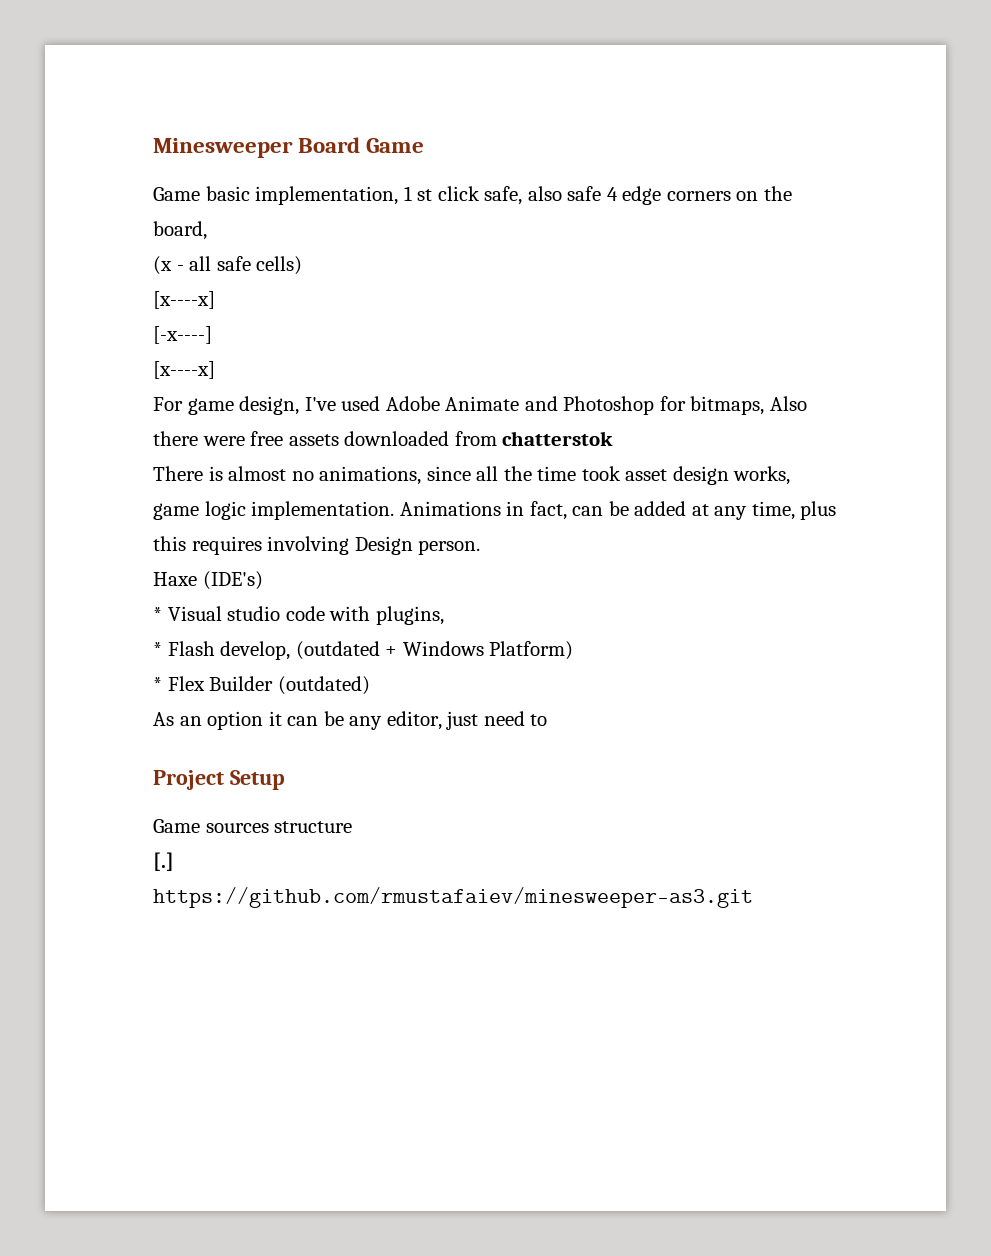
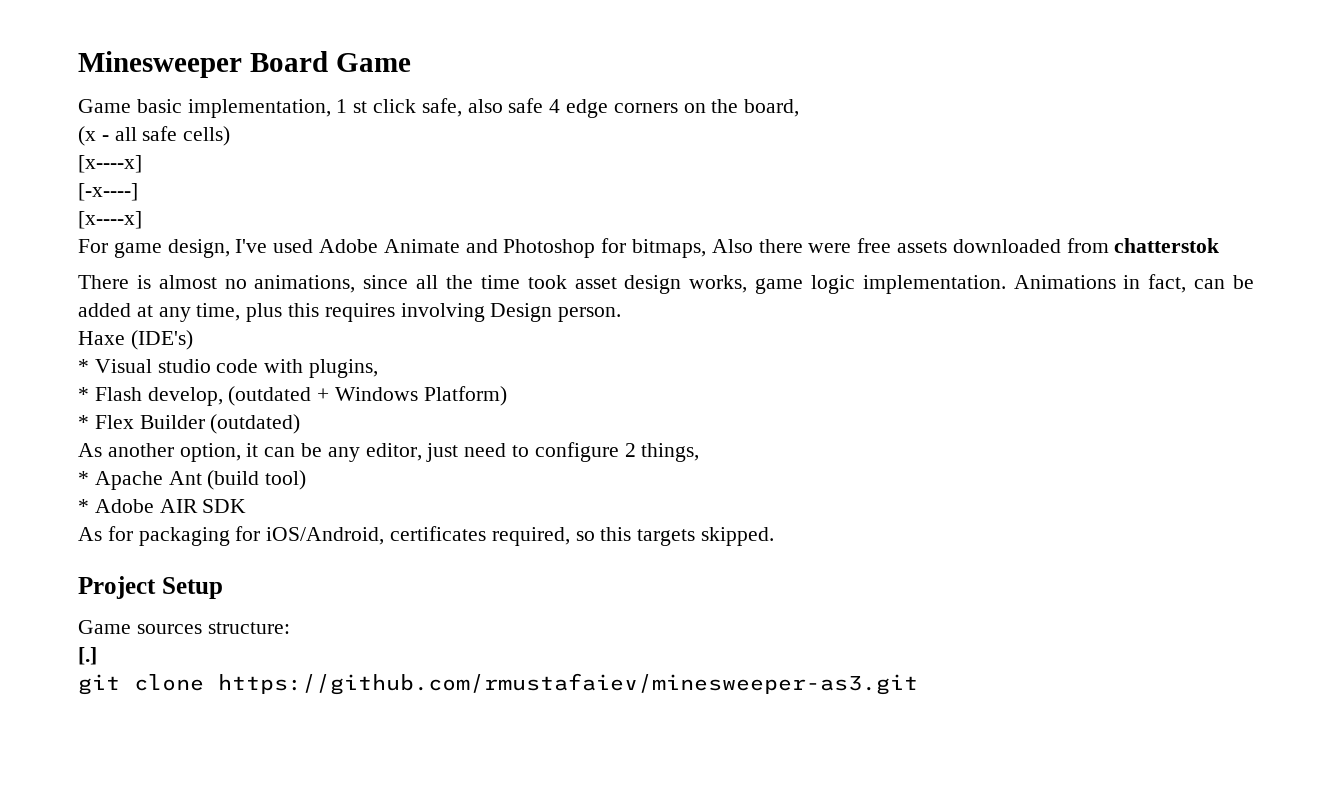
[179,711,264,730] an option -> [107,443,241,462] another option,
(548, 720) none -> [534,442,700,462] [78,470,307,490] [78,499,247,513] [78,526,775,546] configure 2 things, // * Apache Ant (build tool) // * Adobe AIR SDK // As for packaging for iOS/Android, certificates required, so this targets skipped.
[274,821,353,833] structure -> [207,622,290,634] structure:
(174, 861) none -> [78,674,204,695] git clone

